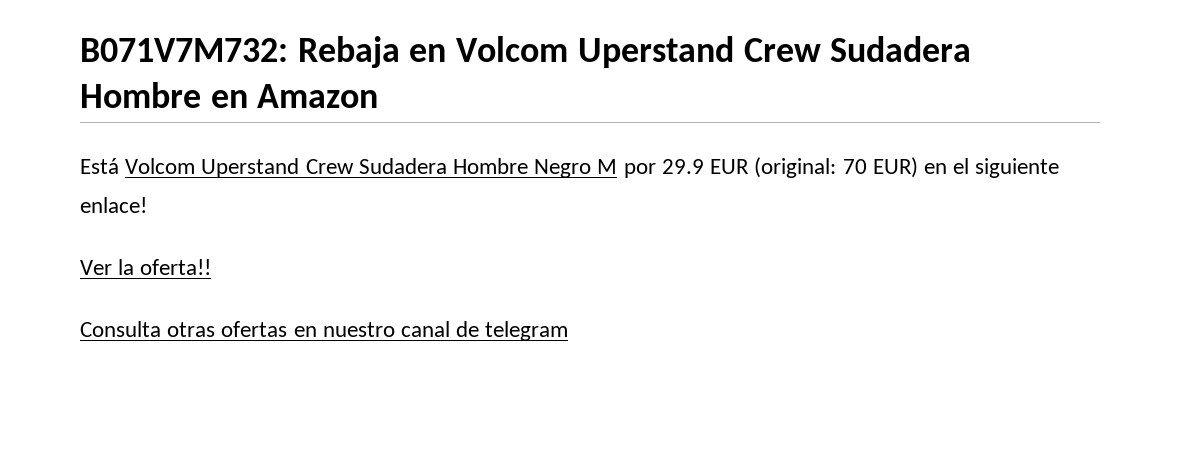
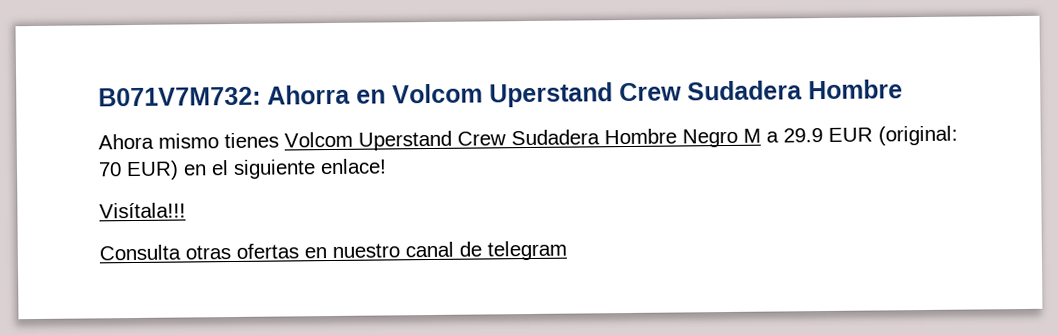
[297,36,400,68] Rebaja -> [267,84,351,105] Ahorra
[210,84,379,108] [80,158,119,174] en Amazon // Está -> [98,132,279,150] // Ahora mismo tienes
[623,163,656,178] por -> [766,131,779,143] a
[80,259,212,275] Ver la oferta!! -> [99,202,186,219] Visítala!!!

